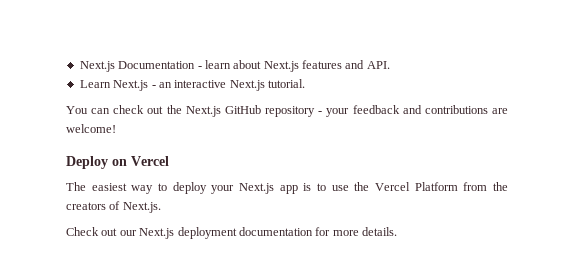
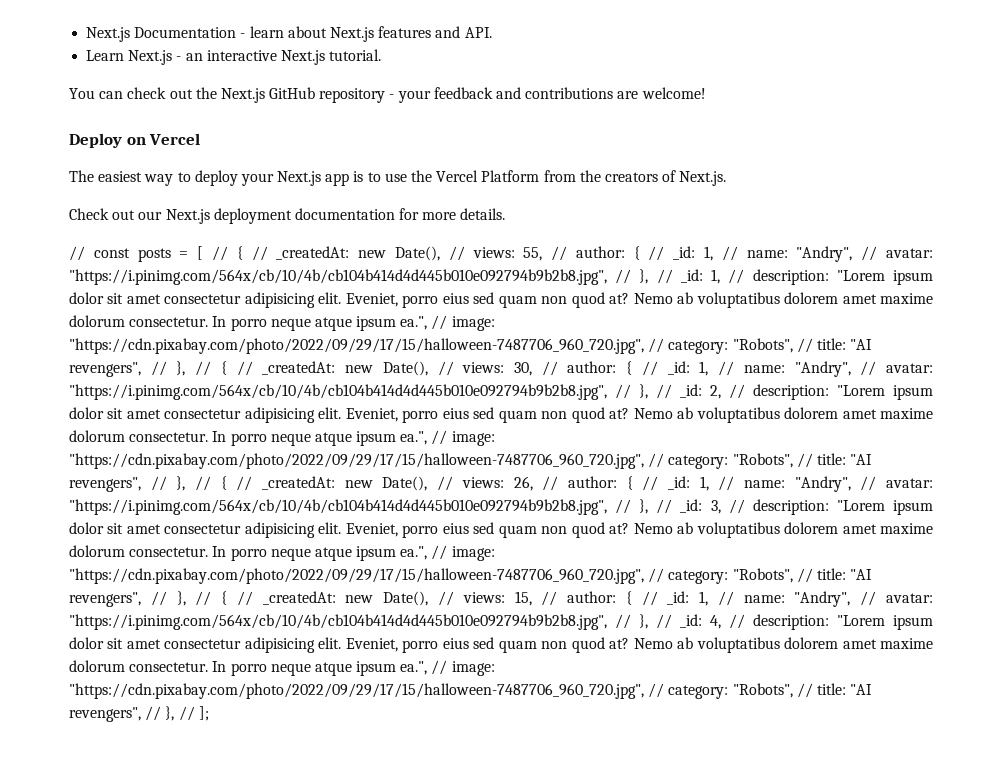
(397, 231) none -> [69,246,933,262] [69,269,933,285] [69,292,934,308] [69,315,495,331] [69,338,873,354] [69,361,934,377] [69,384,933,400] [69,407,934,423] [69,430,495,446] [69,453,873,469] [69,476,933,492] [69,499,933,515] [69,522,934,538] [69,545,495,561] [69,568,873,584] [69,591,933,607] [69,614,933,630] [69,637,934,653] [69,660,495,676] [69,683,873,699] [69,706,209,722] // // const posts = [ // { // _createdAt: new Date(), // views: 55, // author: { // _id: 1, // name: "Andry", // avatar: "https://i.pinimg.com/564x/cb/10/4b/cb104b414d4d445b010e092794b9b2b8.jpg", // }, // _id: 1, // description: "Lorem ipsum dolor sit amet consectetur adipisicing elit. Eveniet, porro eius sed quam non quod at? Nemo ab voluptatibus dolorem amet maxime dolorum consectetur. In porro neque atque ipsum ea.", // image: "https://cdn.pixabay.com/photo/2022/09/29/17/15/halloween-7487706_960_720.jpg", // category: "Robots", // title: "AI revengers", // }, // { // _createdAt: new Date(), // views: 30, // author: { // _id: 1, // name: "Andry", // avatar: "https://i.pinimg.com/564x/cb/10/4b/cb104b414d4d445b010e092794b9b2b8.jpg", // }, // _id: 2, // description: "Lorem ipsum dolor sit amet consectetur adipisicing elit. Eveniet, porro eius sed quam non quod at? Nemo ab voluptatibus dolorem amet maxime dolorum consectetur. In porro neque atque ipsum ea.", // image: "https://cdn.pixabay.com/photo/2022/09/29/17/15/halloween-7487706_960_720.jpg", // category: "Robots", // title: "AI revengers", // }, // { // _createdAt: new Date(), // views: 26, // author: { // _id: 1, // name: "Andry", // avatar: "https://i.pinimg.com/564x/cb/10/4b/cb104b414d4d445b010e092794b9b2b8.jpg", // }, // _id: 3, // description: "Lorem ipsum dolor sit amet consectetur adipisicing elit. Eveniet, porro eius sed quam non quod at? Nemo ab voluptatibus dolorem amet maxime dolorum consectetur. In porro neque atque ipsum ea.", // image: "https://cdn.pixabay.com/photo/2022/09/29/17/15/halloween-7487706_960_720.jpg", // category: "Robots", // title: "AI revengers", // }, // { // _createdAt: new Date(), // views: 15, // author: { // _id: 1, // name: "Andry", // avatar: "https://i.pinimg.com/564x/cb/10/4b/cb104b414d4d445b010e092794b9b2b8.jpg", // }, // _id: 4, // description: "Lorem ipsum dolor sit amet consectetur adipisicing elit. Eveniet, porro eius sed quam non quod at? Nemo ab voluptatibus dolorem amet maxime dolorum consectetur. In porro neque atque ipsum ea.", // image: "https://cdn.pixabay.com/photo/2022/09/29/17/15/halloween-7487706_960_720.jpg", // category: "Robots", // title: "AI revengers", // }, // ];

